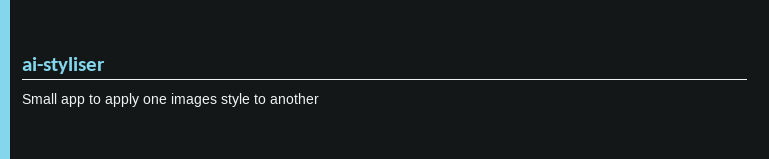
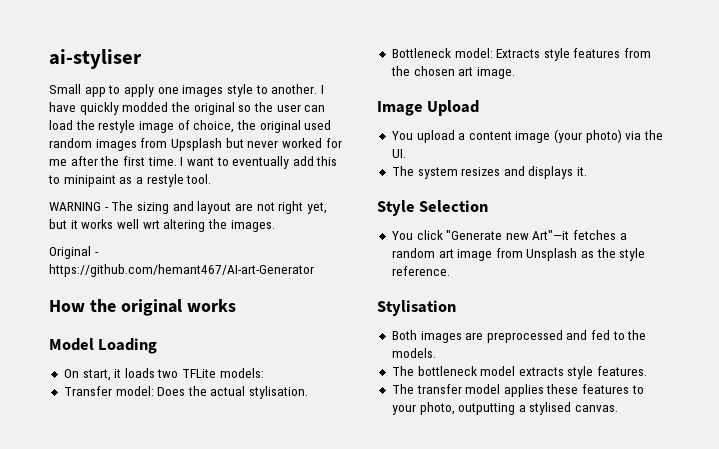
[270,93,319,104] another -> [271,84,324,94] [49,102,326,115] [49,120,332,133] [49,138,342,151] [49,156,338,169] [48,174,212,187] [49,201,327,214] [49,219,275,232] [49,246,99,259] [49,264,314,277] [49,299,236,316] [49,338,158,354] [63,368,264,381] [63,386,309,399] [391,48,652,61] [390,66,515,79] [377,100,480,116] [391,129,664,143] [391,149,406,158] [391,166,588,179] [377,200,489,216] [391,230,627,240] [391,248,646,261] [391,266,450,276] [377,300,456,316] [391,330,647,343] [391,348,436,358] [391,366,648,379] [391,384,644,397] [391,402,619,415] another. I have quickly modded the original so the user can load the restyle image of choice, the original used random images from Upsplash but never worked for me after the first time. I want to eventually add this to minipaint as a restyle tool. // WARNING - The sizing and layout are not right yet, but it works well wrt altering the images. // Original - https://github.com/hemant467/AI-art-Generator // How the original works // Model Loading // On start, it loads two TFLite models: // Transfer model: Does the actual stylisation. // Bottleneck model: Extracts style features from the chosen art image. // Image Upload // You upload a content image (your photo) via the UI. // The system resizes and displays it. // Style Selection // You click "Generate new Art"—it fetches a random art image from Unsplash as the style reference. // Stylisation // Both images are preprocessed and fed to the models. // The bottleneck model extracts style features. // The transfer model applies these features to your photo, outputting a stylised canvas.

